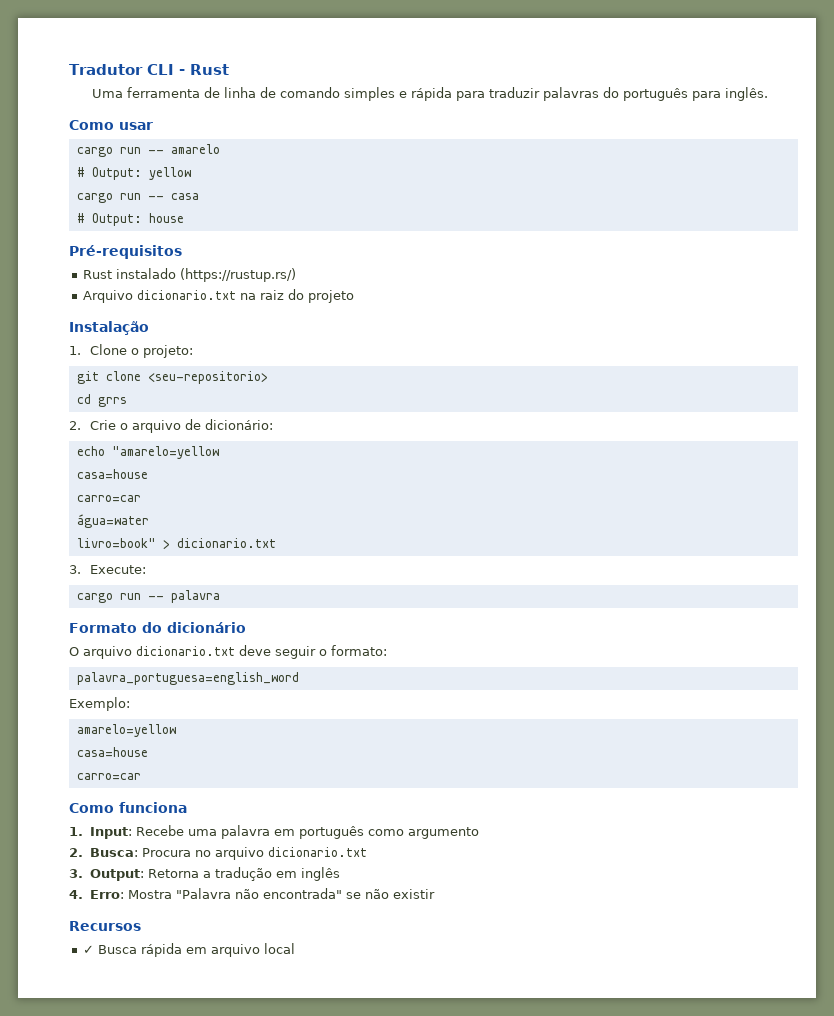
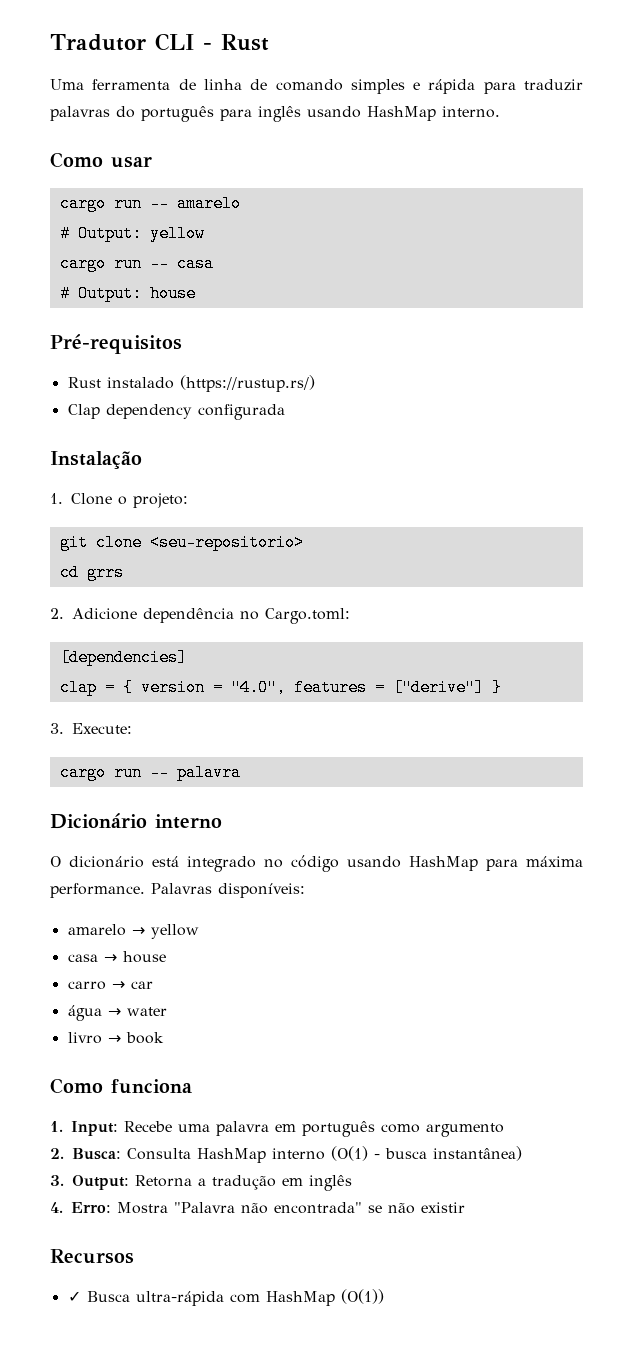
[724,87,768,101] inglês. -> [258,106,500,122] inglês usando HashMap interno.
[82,289,354,303] Arquivo dicionario.txt na raiz do projeto -> [67,404,285,420] Clap dependency configurada
[90,419,274,433] [76,446,219,459] [76,469,148,479] [76,495,141,502] [76,514,149,528] [76,538,276,549] Crie o arquivo de dicionário: // echo "amarelo=yellow // casa=house // carro=car // água=water // livro=book" > dicionario.txt -> [72,608,350,624] [59,649,187,666] [59,679,502,696] Adicione dependência no Cargo.toml: // [dependencies] // clap = { version = "4.0", features = ["derive"] }
[69,622,246,633] [69,645,387,659] [76,672,299,685] [69,697,130,711] [76,724,176,737] [76,747,148,757] [76,773,141,780] Formato do dicionário // O arquivo dicionario.txt deve seguir o formato: // palavra_portuguesa=english_word // Exemplo: // amarelo=yellow // casa=house // carro=car -> [50,813,222,829] [50,855,583,872] [50,883,305,898] [67,924,199,939] [67,951,166,963] [67,981,153,990] [67,1005,167,1021] [67,1032,164,1044] Dicionário interno // O dicionário está integrado no código usando HashMap para máxima performance. Palavras disponíveis: // amarelo → yellow // casa → house // carro → car // água → water // livro → book
[142,847,368,860] Procura no arquivo dicionario.txt -> [127,1146,522,1163] Consulta HashMap interno (O(1) - busca instantânea)
[140,943,295,957] rápida em arquivo local -> [135,1289,384,1306] ultra-rápida com HashMap (O(1))

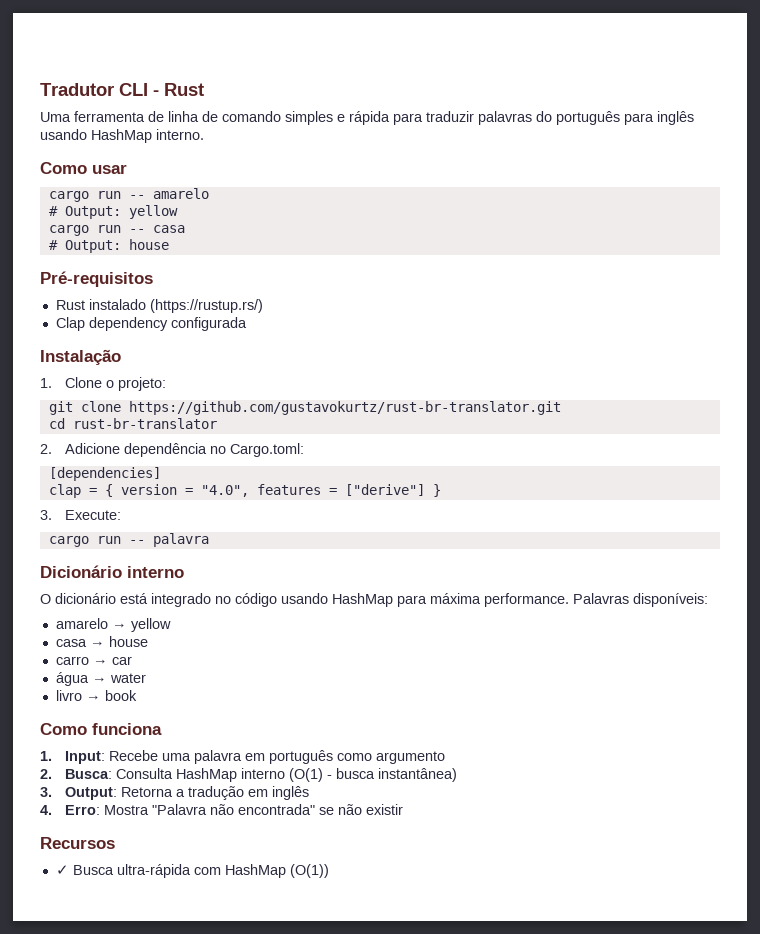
[149,534,304,551] <seu-repositorio> -> [128,401,561,415] https://github.com/gustavokurtz/rust-br-translator.git
[86,564,124,581] grrs -> [72,418,217,429] rust-br-translator

